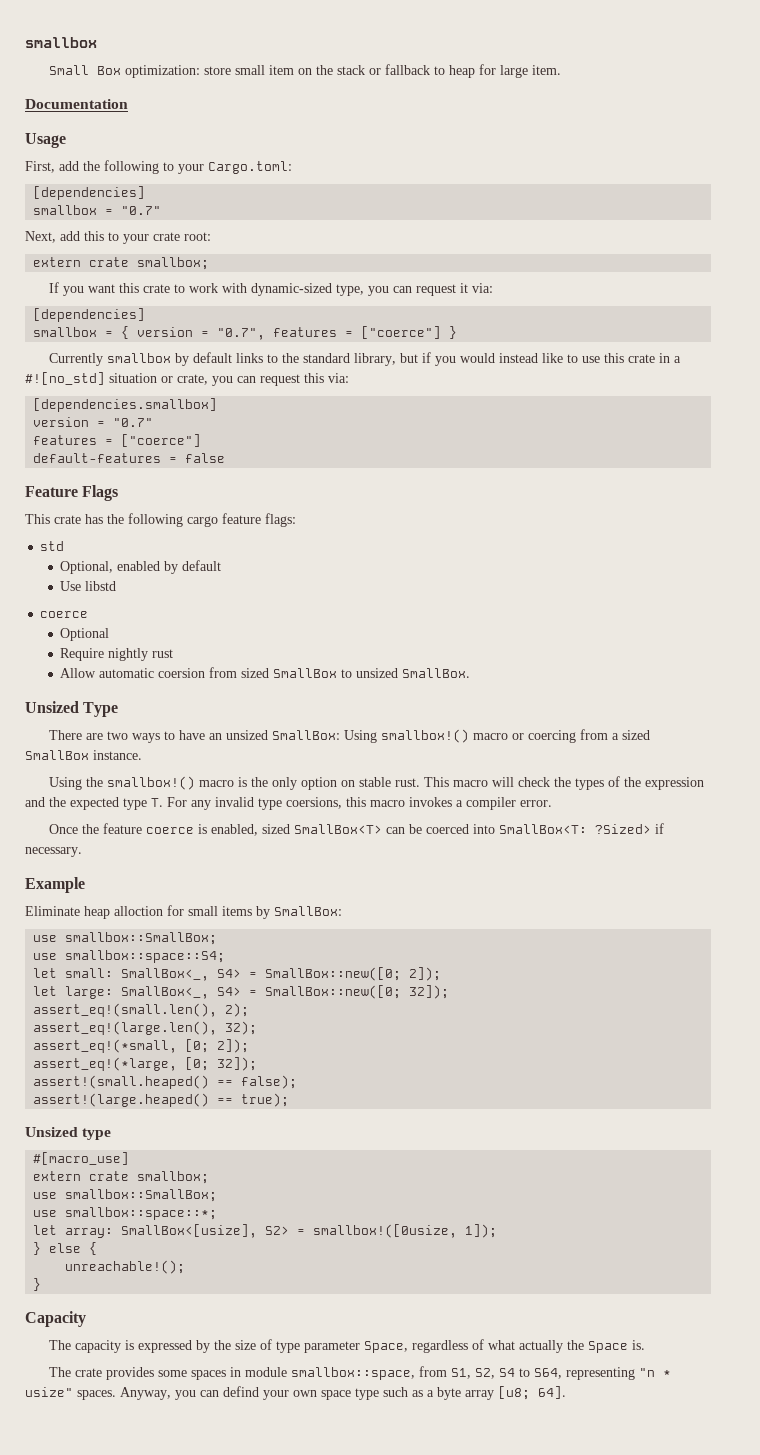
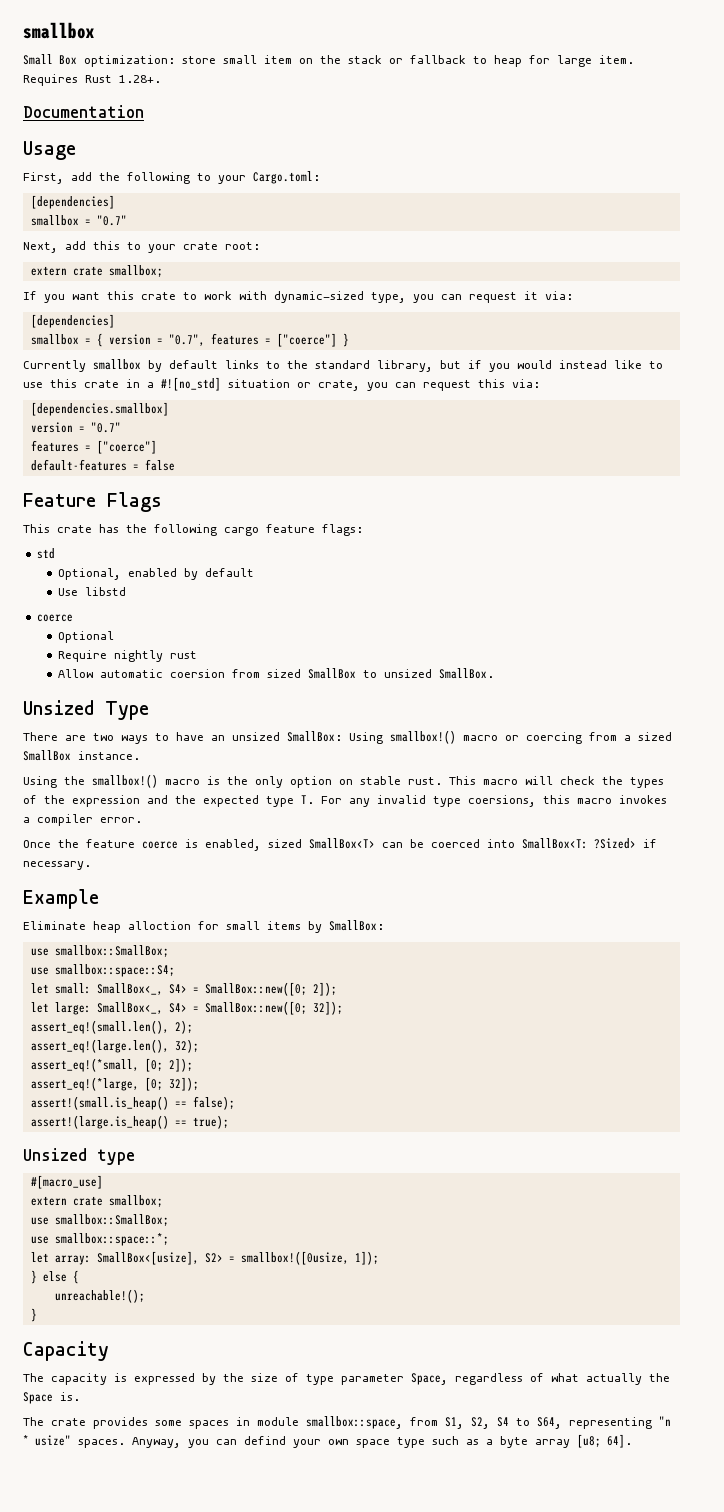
(561, 70) none -> [23,74,161,86] Requires Rust 1.28+.
[33,1075,210,1089] assert!(small.heaped() -> [30,1096,169,1110] assert!(small.is_heap()
[33,1093,210,1107] assert!(large.heaped() -> [30,1115,169,1129] assert!(large.is_heap()

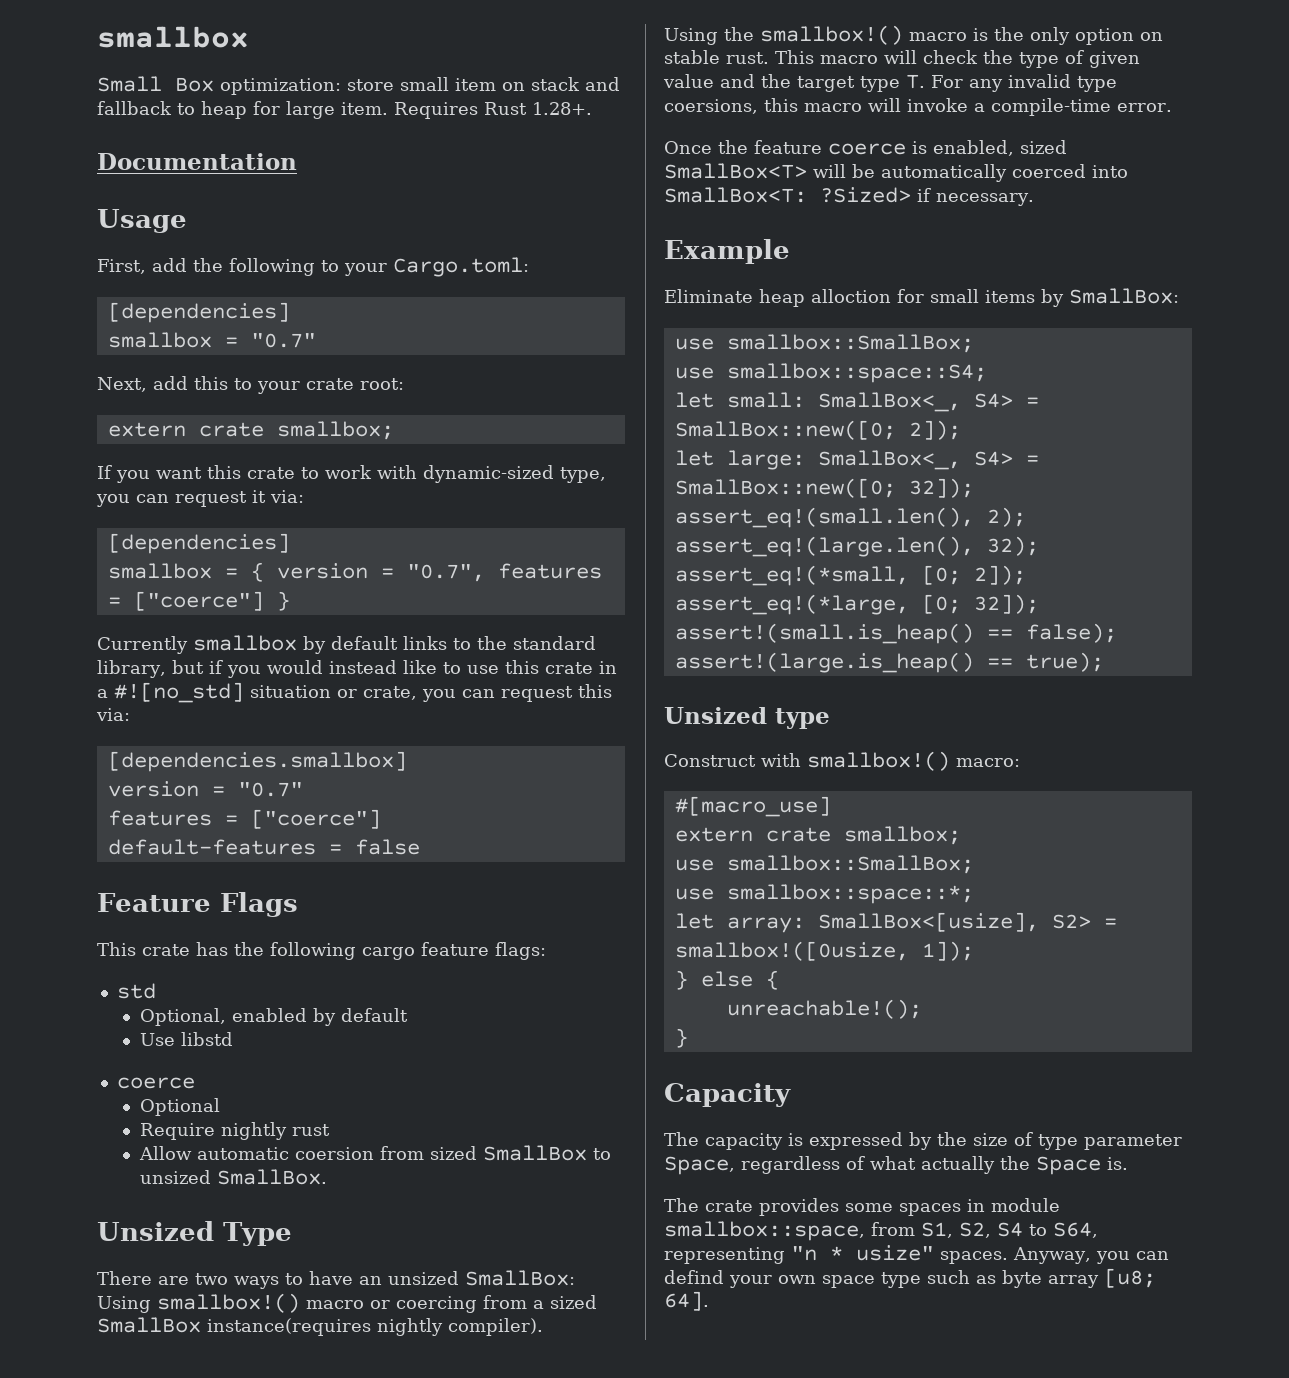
[320,55,403,64] the stack or -> [531,77,620,91] stack and
[78,751,140,760] instance. -> [207,1318,543,1336] instance(requires nightly compiler).
[630,777,664,788] [23,795,140,807] types of the expression -> [1019,50,1140,68] [663,74,714,88] type of given value
[203,795,259,807] expected -> [797,76,855,92] target
[619,795,667,804] [23,814,93,826] invokes a compiler -> [868,98,1111,116] will invoke a compile-time
[382,839,424,848] can be -> [813,164,1007,182] will be automatically
(135, 1157) none -> [664,751,1020,771] // Construct with smallbox!() macro:
[486,1439,493,1445] a -> (996, 1279) none

